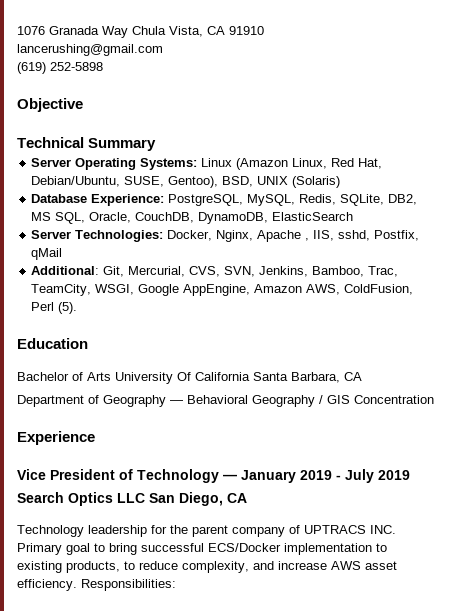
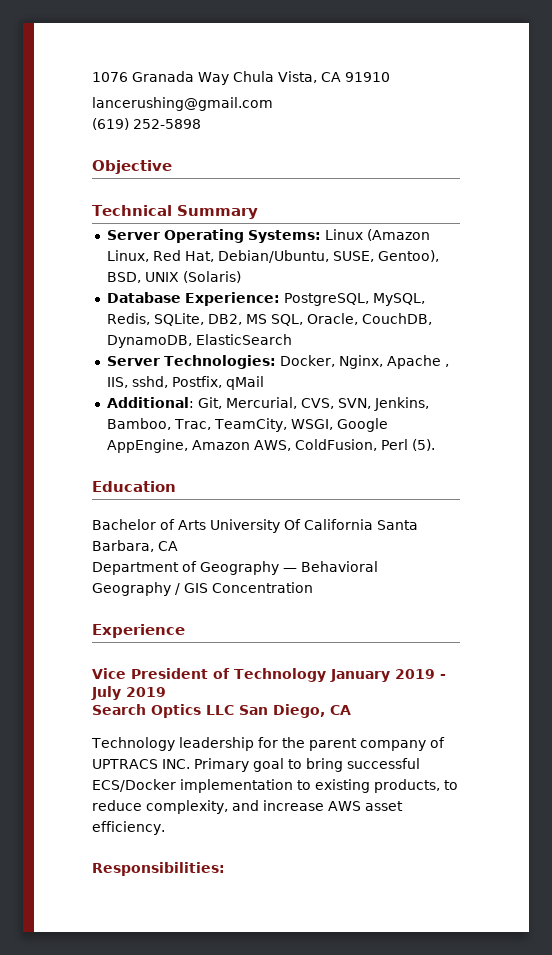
[223,474,237,480] — -> (326, 675) none
(77, 585) none -> (165, 828) //

